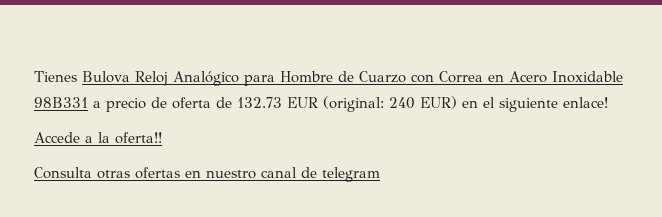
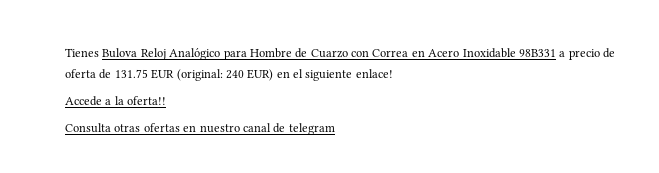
[237,97,282,108] 132.73 -> [114,69,148,78] 131.75

